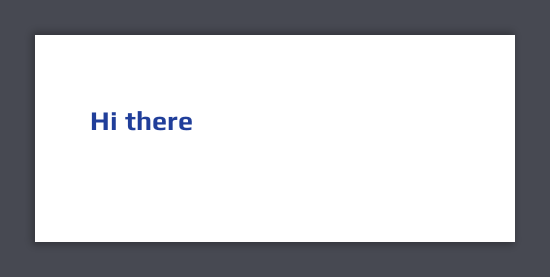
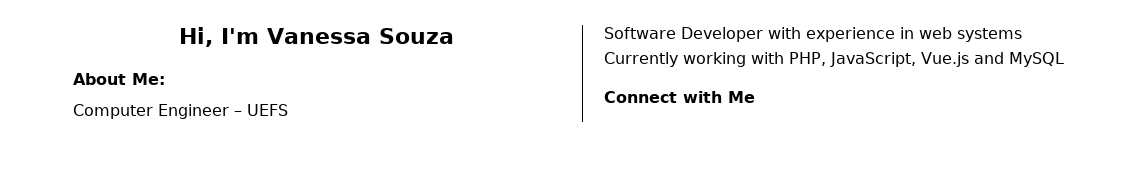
[90,111,194,131] Hi there -> [179,27,454,47] [73,73,165,85] [73,104,288,119] [604,27,1022,42] [604,52,1064,67] [604,91,755,103] Hi, I'm Vanessa Souza // About Me: // Computer Engineer – UEFS // Software Developer with experience in web systems // Currently working with PHP, JavaScript, Vue.js and MySQL // Connect with Me

